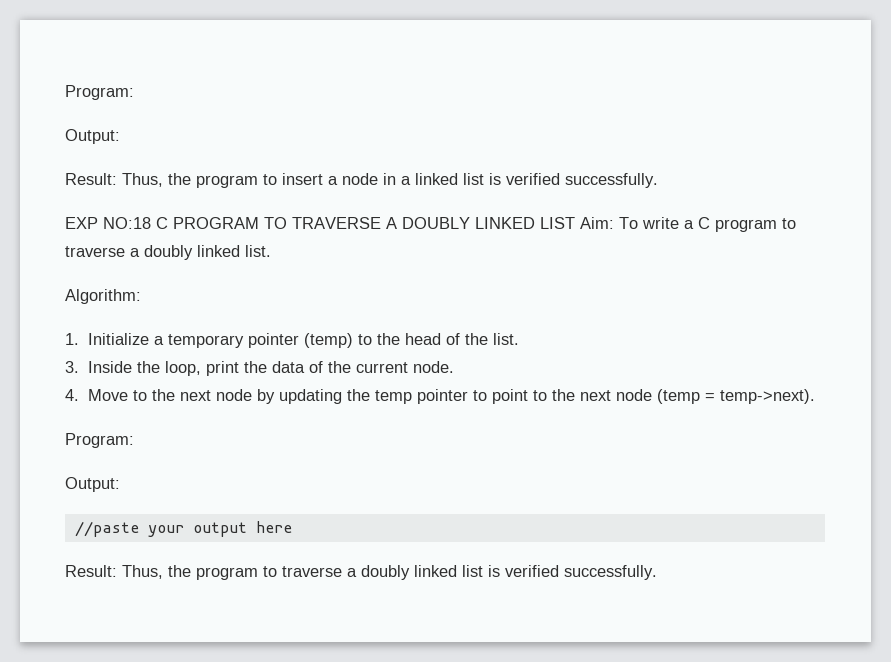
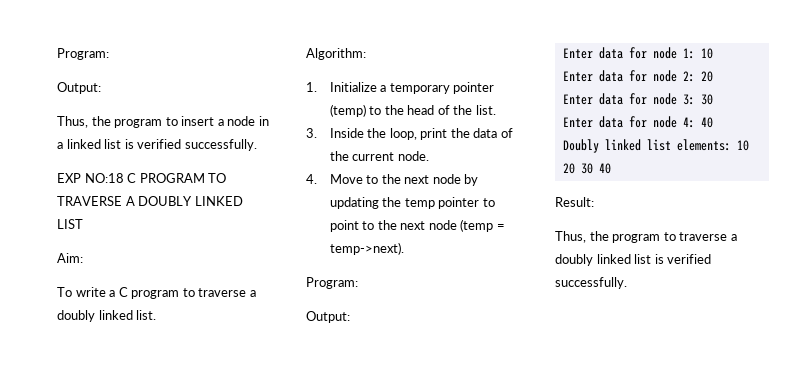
[65,85,134,100] [65,129,120,144] [65,173,117,185] Program: // Output: // Result: -> [57,48,109,60] [57,82,101,94] Program: // Output: //
(575, 223) none -> (83, 224) //
(614, 223) none -> (83, 258) //
[74,521,292,537] [65,565,117,577] //paste your output here // Result: -> [562,47,713,59] [562,70,713,82] [562,93,713,105] [562,116,713,128] [562,139,749,153] [562,163,611,174] [555,197,594,207] Enter data for node 1: 10 // Enter data for node 2: 20 // Enter data for node 3: 30 // Enter data for node 4: 40 // Doubly linked list elements: 10 20 30 40 // Result: //

